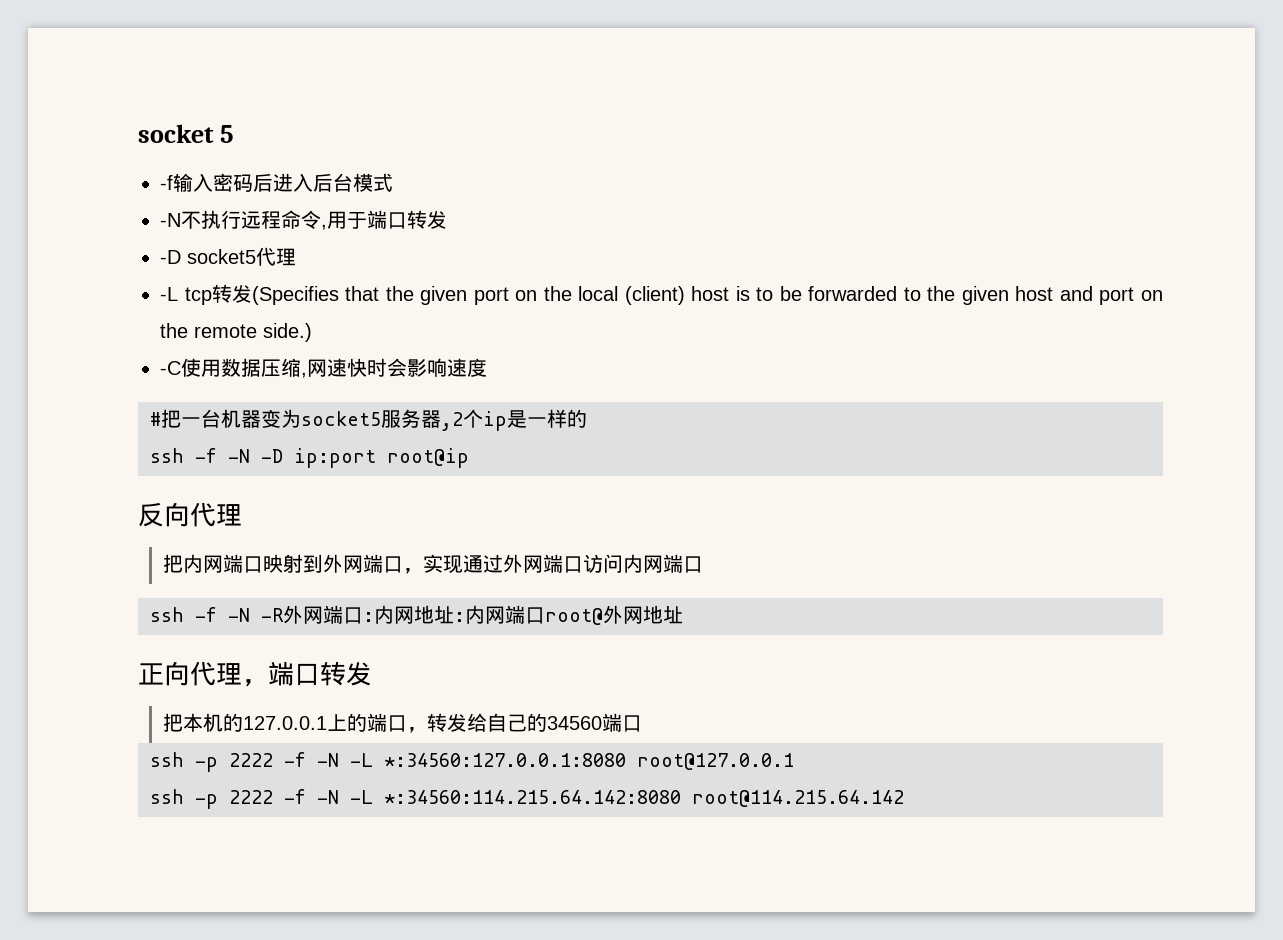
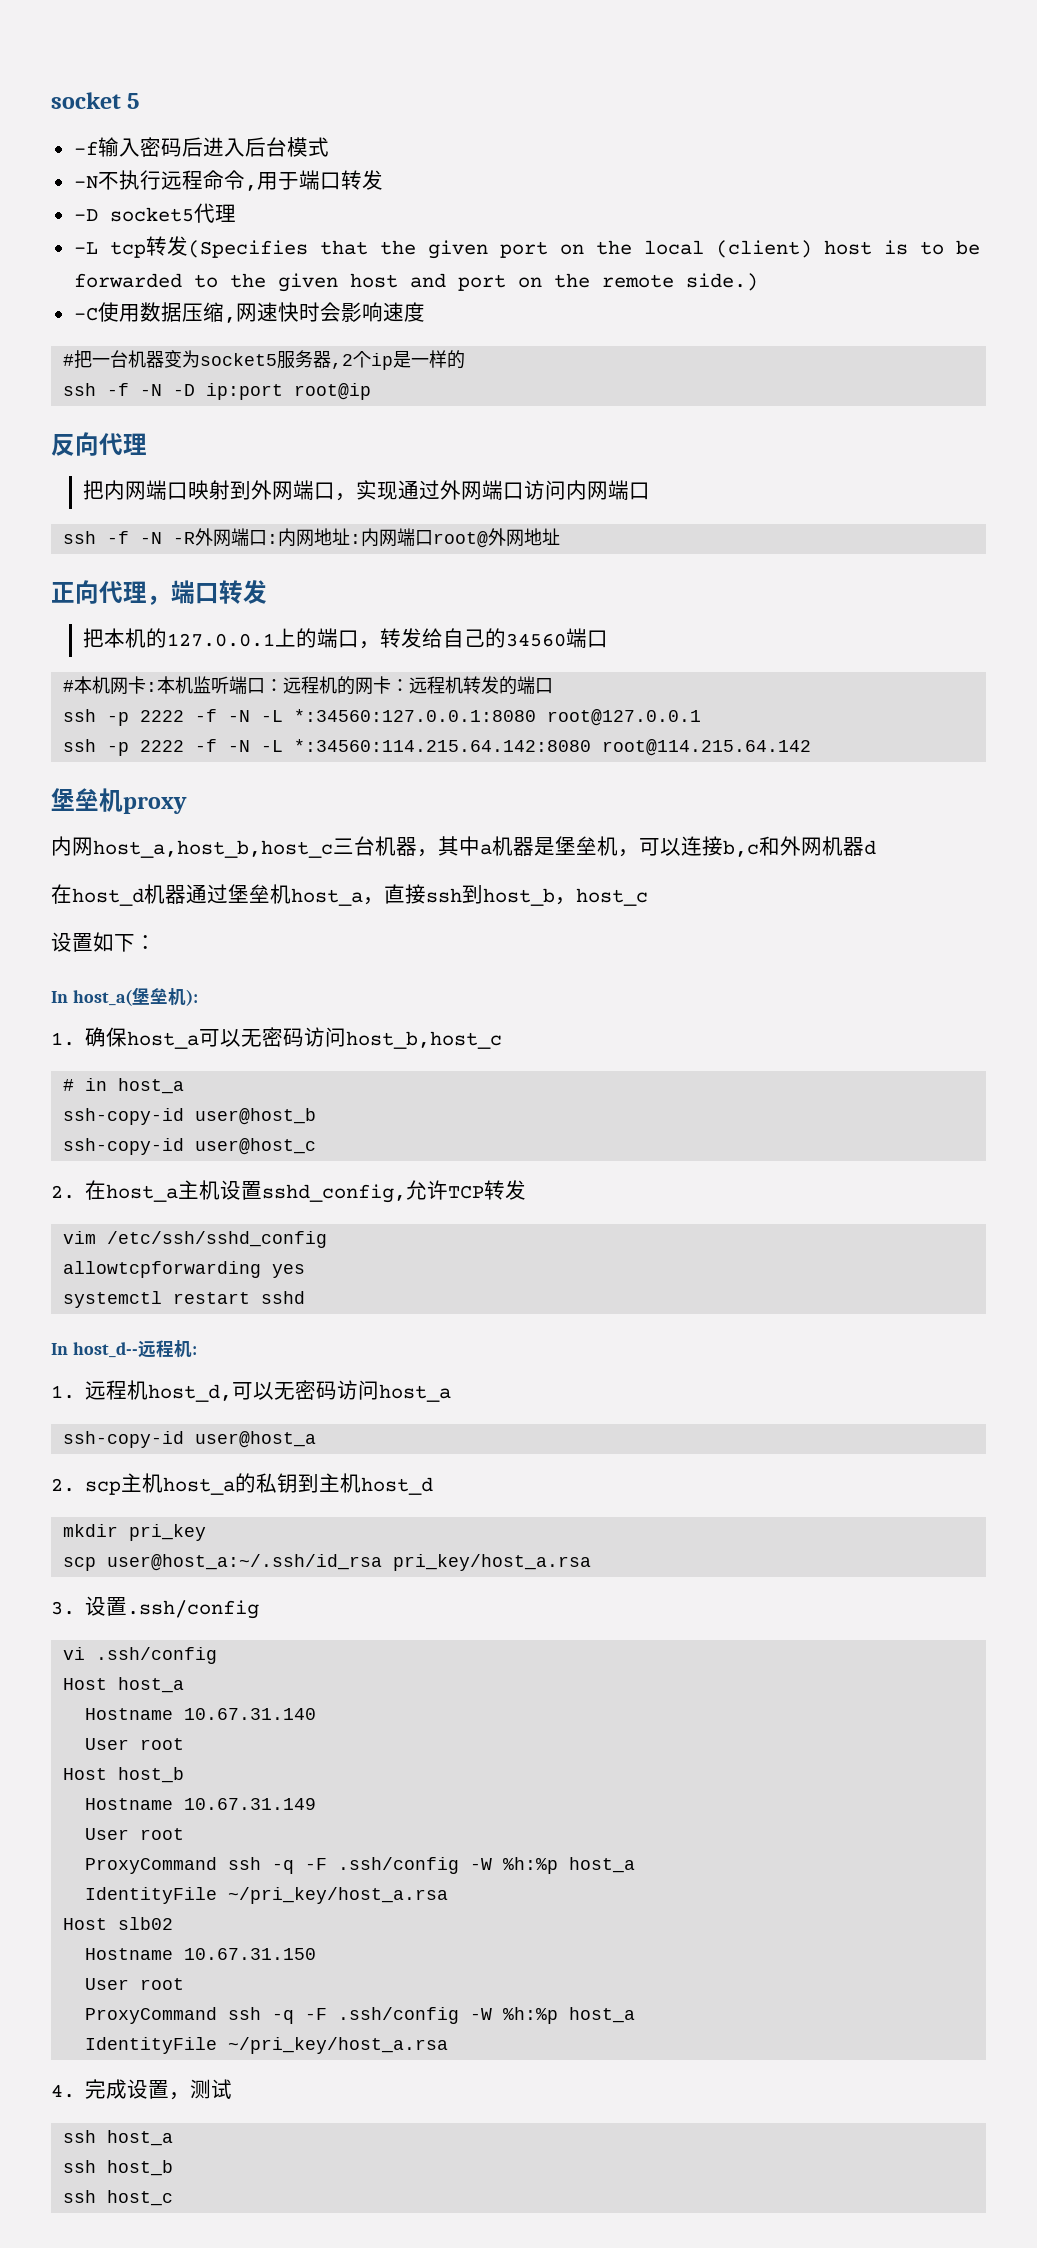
(643, 723) none -> [63,676,554,695] // #本机网卡:本机监听端口：远程机的网卡：远程机转发的端口
(904, 798) none -> [51,788,187,814] [51,836,876,858] [51,884,648,906] [51,932,156,952] [51,987,198,1006] [51,1027,503,1049] [63,1078,185,1094] [63,1108,317,1125] [63,1138,317,1155] [51,1180,527,1203] [63,1231,328,1248] [63,1261,306,1278] [63,1291,306,1308] [51,1340,197,1358] [51,1380,452,1402] [63,1431,317,1448] [51,1473,434,1495] [63,1524,207,1541] [63,1554,592,1571] [51,1596,260,1619] [63,1647,218,1664] [63,1677,185,1693] [85,1708,317,1720] [85,1738,185,1750] [63,1767,185,1783] [85,1798,317,1810] [85,1828,185,1840] [85,1857,636,1874] [85,1887,449,1904] [63,1917,174,1930] [85,1948,317,1960] [85,1978,185,1990] [85,2007,636,2024] [85,2037,449,2054] [51,2079,233,2100] [63,2130,174,2146] [63,2160,174,2176] [63,2190,174,2206] // 堡垒机proxy // 内网host_a,host_b,host_c三台机器，其中a机器是堡垒机，可以连接b,c和外网机器d // 在host_d机器通过堡垒机host_a，直接ssh到host_b，host_c // 设置如下： // In host_a(堡垒机): // 1.确保host_a可以无密码访问host_b,host_c // # in host_a // ssh-copy-id user@host_b // ssh-copy-id user@host_c // 2.在host_a主机设置sshd_config,允许TCP转发 // vim /etc/ssh/sshd_config // allowtcpforwarding yes // systemctl restart sshd // In host_d--远程机: // 1.远程机host_d,可以无密码访问host_a // ssh-copy-id user@host_a // 2. scp主机host_a的私钥到主机host_d // mkdir pri_key // scp user@host_a:~/.ssh/id_rsa pri_key/host_a.rsa // 3.设置.ssh/config // vi .ssh/config // Host host_a // Hostname 10.67.31.140 // User root // Host host_b // Hostname 10.67.31.149 // User root // ProxyCommand ssh -q -F .ssh/config -W %h:%p host_a // IdentityFile ~/pri_key/host_a.rsa // Host slb02 // Hostname 10.67.31.150 // User root // ProxyCommand ssh -q -F .ssh/config -W %h:%p host_a // IdentityFile ~/pri_key/host_a.rsa // 4.完成设置，测试 // ssh host_a // ssh host_b // ssh host_c

